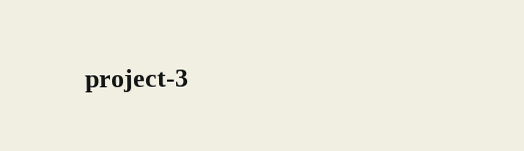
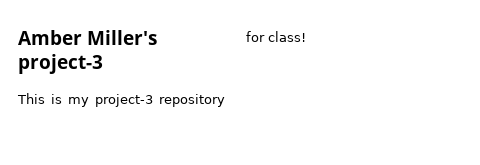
[84,68,189,93] project-3 -> [18,30,158,45] [18,54,103,74] [17,93,225,107] [246,31,306,42] Amber Miller's project-3 // This is my project-3 repository for class!

